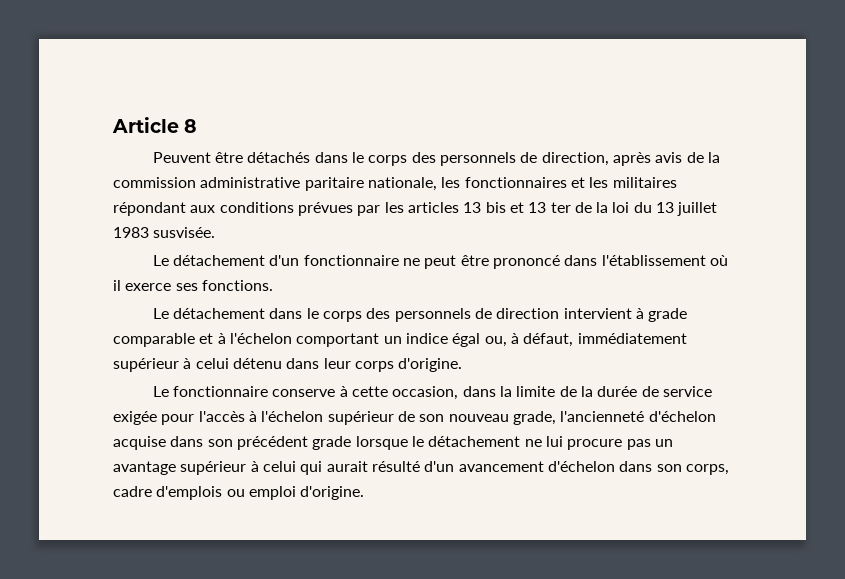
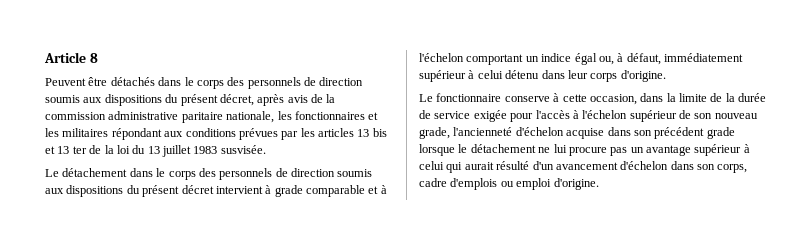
[541,152,609,166] direction, -> [319,77,364,86] [45,94,254,106] direction soumis aux dispositions du présent décret,
[152,255,728,269] [113,280,273,291] // Le détachement d'un fonctionnaire ne peut être prononcé dans l'établissement où il exerce ses fonctions. -> (266, 149) none
(560, 313) none -> [337,169,373,177] [45,185,214,197] soumis aux dispositions du présent décret

